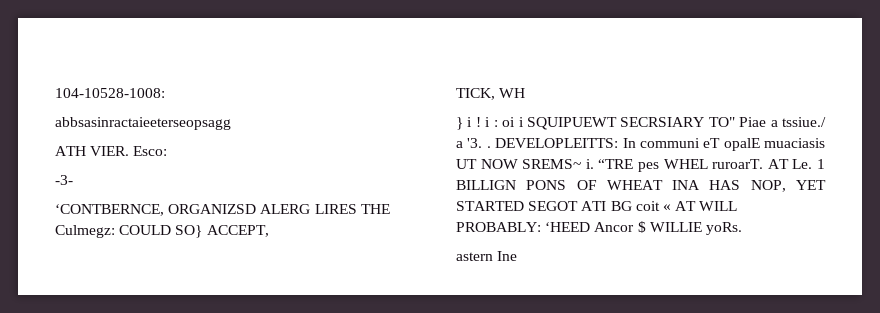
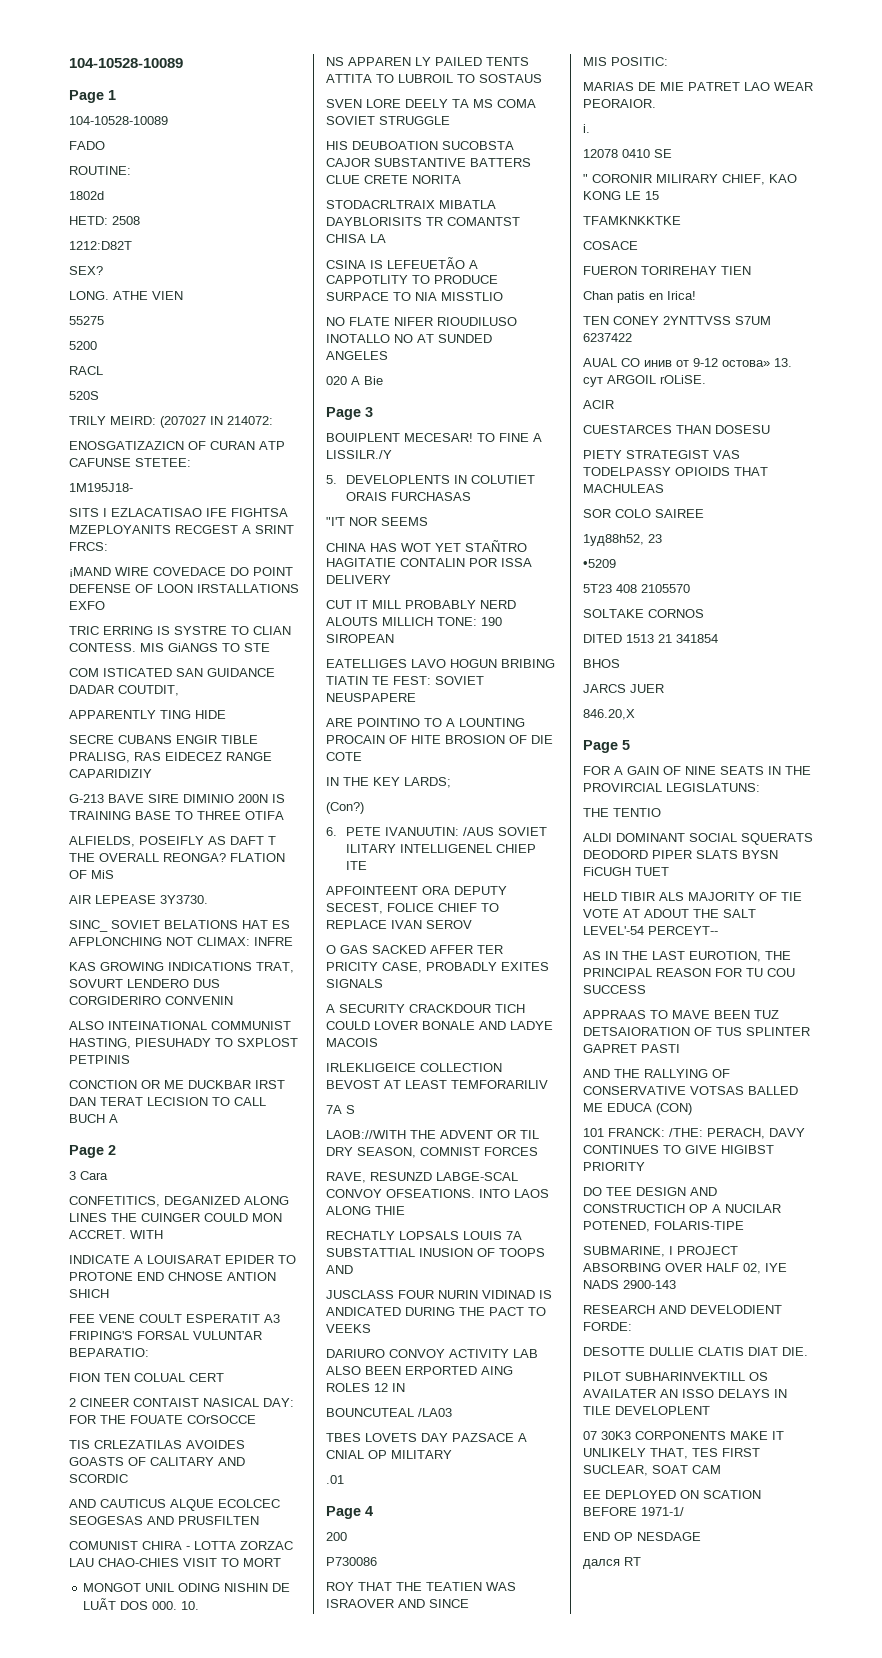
[55,88,165,98] [55,117,231,130] [55,146,168,156] [55,175,73,185] [55,204,390,216] [55,225,269,238] [456,88,526,100] [456,117,826,130] [456,138,825,151] [456,159,825,172] [456,180,826,192] [456,201,738,211] [456,221,742,235] [456,251,518,261] 104-10528-1008: // abbsasinractaieeterseopsagg // ATH VIER. Esco: // -3- // ‘CONTBERNCE, ORGANIZSD ALERG LIRES THE Culmegz: COULD SO} ACCEPT, // TICK, WH // } i ! i : oi i SQUIPUEWT SECRSIARY TO" Piae a tssiue./ a '3. . DEVELOPLEITTS: In communi eT opalE muaciasis UT NOW SREMS~ i. “TRE pes WHEL ruroarT. AT Le. 1 BILLIGN PONS OF WHEAT INA HAS NOP, YET STARTED SEGOT ATI BG coit « AT WILL PROBABLY: ‘HEED Ancor $ WILLIE yoRs. // astern Ine -> [69,58,183,68] [69,90,116,103] [69,116,168,125] [69,141,105,150] [69,166,131,175] [69,191,104,200] [69,216,140,225] [69,241,132,250] [69,266,103,275] [69,291,183,300] [69,316,104,325] [69,341,97,350] [69,366,103,375] [69,391,99,400] [69,416,273,428] [69,441,285,450] [69,458,191,467] [69,483,133,492] [69,508,288,517] [69,525,294,534] [69,542,108,551] [69,567,293,577] [69,584,299,593] [69,601,105,610] [69,626,291,635] [69,643,270,652] [69,668,275,677] [69,685,179,696] [69,710,226,719] [69,735,258,744] [69,752,272,763] [69,769,152,778] [69,794,285,803] [69,811,284,820] [69,836,276,847] [69,853,285,862] [69,870,114,879] [69,895,208,904] [69,920,290,932] [69,937,293,946] [69,962,294,973] [69,979,220,988] [69,996,233,1005] [69,1021,291,1030] [69,1038,298,1049] [69,1055,130,1064] [69,1080,285,1089] [69,1097,266,1106] [69,1114,118,1123] [69,1145,116,1158] [69,1171,108,1180] [69,1196,289,1207] [69,1213,282,1222] [69,1230,163,1239] [69,1255,296,1264] [69,1272,276,1281] [69,1289,109,1298] [69,1314,280,1323] [69,1331,262,1340] [69,1348,149,1357] [69,1373,224,1382] [69,1398,294,1407] [69,1415,256,1424] [69,1440,245,1449] [69,1457,245,1466] [69,1474,128,1483] [69,1499,280,1511] [69,1516,259,1525] [69,1541,293,1550] [69,1558,281,1567] [83,1583,291,1592] [83,1598,200,1610] [326,57,529,66] [326,74,542,83] [326,99,536,108] [326,116,450,125] [326,141,514,150] [326,158,531,167] [326,175,461,184] [326,200,496,209] [326,217,520,226] [326,234,386,243] [326,257,478,269] [326,275,498,284] [326,292,503,301] [326,317,517,326] [326,334,492,343] [326,351,388,360] [326,376,383,385] [326,407,373,420] [326,433,542,442] [326,450,392,459] [326,475,535,484] [345,492,471,501] [326,517,428,526] [326,540,527,552] [326,558,532,567] [326,575,391,584] [326,600,516,609] [326,617,502,626] [326,634,394,643] [326,659,555,668] [326,676,484,685] [326,693,416,702] [326,718,525,727] [326,735,553,744] [326,752,362,761] [326,777,451,788] [326,802,364,814] [326,827,547,836] [345,844,536,853] [345,861,367,870] [326,886,507,895] [326,903,499,914] [326,920,472,929] [326,945,503,954] [326,962,549,973] [326,979,383,988] [326,1004,525,1013] [326,1021,553,1030] [326,1038,378,1047] [326,1063,502,1072] [326,1080,548,1089] [326,1105,355,1114] [326,1130,539,1139] [326,1147,538,1158] [326,1172,518,1183] [326,1189,549,1198] [326,1206,405,1215] [326,1231,522,1240] [326,1248,545,1257] [326,1265,353,1274] [326,1290,552,1299] [326,1307,546,1316] [326,1324,371,1333] [326,1349,538,1358] [326,1366,513,1375] [326,1383,405,1392] [326,1408,452,1417] [326,1433,527,1442] [326,1450,452,1459] [326,1475,344,1484] [326,1506,373,1519] [326,1532,347,1541] [326,1557,377,1566] [326,1582,516,1591] [326,1599,469,1608] [583,57,668,66] [583,82,813,91] [583,99,656,108] [583,124,590,133] [583,149,672,158] [583,174,797,185] [583,191,659,200] [583,216,681,225] [583,241,638,250] [583,266,751,275] [583,291,696,303] [583,316,771,325] [583,333,632,342] [583,358,792,367] [583,375,706,387] [583,400,614,409] [583,425,770,434] [583,450,740,459] [583,467,768,476] [583,484,664,493] [583,509,704,518] [583,534,662,546] [583,559,616,568] [583,584,690,593] [583,609,704,618] [583,634,718,643] [583,659,620,668] [583,684,664,693] [583,709,635,720] [583,740,630,753] [583,766,811,775] [583,783,760,792] [583,808,661,817] [583,833,813,845] [583,850,778,859] [583,867,669,876] [583,892,802,901] [583,909,756,918] [583,926,718,935] [583,951,791,962] [583,968,795,977] [583,985,646,994] [583,1010,779,1019] [583,1027,810,1036] [583,1044,680,1053] [583,1069,730,1078] [583,1086,798,1095] [583,1103,692,1115] [583,1128,805,1139] [583,1145,774,1154] [583,1162,645,1171] [583,1187,717,1196] [583,1204,781,1213] [583,1221,744,1232] [583,1246,738,1257] [583,1263,787,1274] [583,1280,676,1289] [583,1305,782,1314] [583,1322,632,1331] [583,1347,808,1356] [583,1372,768,1381] [583,1389,787,1398] [583,1406,710,1415] [583,1431,784,1440] [583,1448,760,1459] [583,1465,721,1476] [583,1490,761,1499] [583,1507,684,1516] [583,1532,701,1541] [583,1557,641,1569] 104-10528-10089 // Page 1 // 104-10528-10089 // FADO // ROUTINE: // 1802d // HETD: 2508 // 1212:D82T // SEX? // LONG. ATHE VIEN // 55275 // 5200 // RACL // 520S // TRILY MEIRD: (207027 IN 214072: // ENOSGATIZAZICN OF CURAN ATP CAFUNSE STETEE: // 1M195J18- // SITS I EZLACATISAO IFE FIGHTSA MZEPLOYANITS RECGEST A SRINT FRCS: // ¡MAND WIRE COVEDACE DO POINT DEFENSE OF LOON IRSTALLATIONS EXFO // TRIC ERRING IS SYSTRE TO CLIAN CONTESS. MIS GiANGS TO STE // COM ISTICATED SAN GUIDANCE DADAR COUTDIT, // APPARENTLY TING HIDE // SECRE CUBANS ENGIR TIBLE PRALISG, RAS EIDECEZ RANGE CAPARIDIZIY // G-213 BAVE SIRE DIMINIO 200N IS TRAINING BASE TO THREE OTIFA // ALFIELDS, POSEIFLY AS DAFT T THE OVERALL REONGA? FLATION OF MiS // AIR LEPEASE 3Y3730. // SINC_ SOVIET BELATIONS HAT ES AFPLONCHING NOT CLIMAX: INFRE // KAS GROWING INDICATIONS TRAT, SOVURT LENDERO DUS CORGIDERIRO CONVENIN // ALSO INTEINATIONAL COMMUNIST HASTING, PIESUHADY TO SXPLOST PETPINIS // CONCTION OR ME DUCKBAR IRST DAN TERAT LECISION TO CALL BUCH A // Page 2 // 3 Cara // CONFETITICS, DEGANIZED ALONG LINES THE CUINGER COULD MON ACCRET. WITH // INDICATE A LOUISARAT EPIDER TO PROTONE END CHNOSE ANTION SHICH // FEE VENE COULT ESPERATIT A3 FRIPING'S FORSAL VULUNTAR BEPARATIO: // FION TEN COLUAL CERT // 2 CINEER CONTAIST NASICAL DAY: FOR THE FOUATE COrSOCCE // TIS CRLEZATILAS AVOIDES GOASTS OF CALITARY AND SCORDIC // AND CAUTICUS ALQUE ECOLCEC SEOGESAS AND PRUSFILTEN // COMUNIST CHIRA - LOTTA ZORZAC LAU CHAO-CHIES VISIT TO MORT // MONGOT UNIL ODING NISHIN DE LUÃT DOS 000. 10. // NS APPAREN LY PAILED TENTS ATTITA TO LUBROIL TO SOSTAUS // SVEN LORE DEELY TA MS COMA SOVIET STRUGGLE // HIS DEUBOATION SUCOBSTA CAJOR SUBSTANTIVE BATTERS CLUE CRETE NORITA // STODACRLTRAIX MIBATLA DAYBLORISITS TR COMANTST CHISA LA // CSINA IS LEFEUETÃO A CAPPOTLITY TO PRODUCE SURPACE TO NIA MISSTLIO // NO FLATE NIFER RIOUDILUSO INOTALLO NO AT SUNDED ANGELES // 020 A Bie // Page 3 // BOUIPLENT MECESAR! TO FINE A LISSILR./Y // 5. DEVELOPLENTS IN COLUTIET ORAIS FURCHASAS // "I'T NOR SEEMS // CHINA HAS WOT YET STAÑTRO HAGITATIE CONTALIN POR ISSA DELIVERY // CUT IT MILL PROBABLY NERD ALOUTS MILLICH TONE: 190 SIROPEAN // EATELLIGES LAVO HOGUN BRIBING TIATIN TE FEST: SOVIET NEUSPAPERE // ARE POINTINO TO A LOUNTING PROCAIN OF HITE BROSION OF DIE COTE // IN THE KEY LARDS; // (Con?) // 6. PETE IVANUUTIN: /AUS SOVIET ILITARY INTELLIGENEL CHIEP ITE // APFOINTEENT ORA DEPUTY SECEST, FOLICE CHIEF TO REPLACE IVAN SEROV // O GAS SACKED AFFER TER PRICITY CASE, PROBADLY EXITES SIGNALS // A SECURITY CRACKDOUR TICH COULD LOVER BONALE AND LADYE MACOIS // IRLEKLIGEICE COLLECTION BEVOST AT LEAST TEMFORARILIV // 7A S // LAOB://WITH THE ADVENT OR TIL DRY SEASON, COMNIST FORCES // RAVE, RESUNZD LABGE-SCAL CONVOY OFSEATIONS. INTO LAOS ALONG THIE // RECHATLY LOPSALS LOUIS 7A SUBSTATTIAL INUSION OF TOOPS AND // JUSCLASS FOUR NURIN VIDINAD IS ANDICATED DURING THE PACT TO VEEKS // DARIURO CONVOY ACTIVITY LAB ALSO BEEN ERPORTED AING ROLES 12 IN // BOUNCUTEAL /LA03 // TBES LOVETS DAY PAZSACE A CNIAL OP MILITARY // .01 // Page 4 // 200 // P730086 // ROY THAT THE TEATIEN WAS ISRAOVER AND SINCE // MIS POSITIC: // MARIAS DE MIE PATRET LAO WEAR PEORAIOR. // i. // 12078 0410 SE // " CORONIR MILIRARY CHIEF, KAO KONG LE 15 // TFAMKNKKTKE // COSACE // FUERON TORIREHAY TIEN // Chan patis en Irica! // TEN CONEY 2YNTTVSS S7UM 6237422 // AUAL CO инив от 9-12 остова» 13. сут ARGOIL rOLiSE. // ACIR // CUESTARCES THAN DOSESU // PIETY STRATEGIST VAS TODELPASSY OPIOIDS THAT MACHULEAS // SOR COLO SAIREE // 1уд88h52, 23 // •5209 // 5T23 408 2105570 // SOLTAKE CORNOS // DITED 1513 21 341854 // BHOS // JARCS JUER // 846.20,X // Page 5 // FOR A GAIN OF NINE SEATS IN THE PROVIRCIAL LEGISLATUNS: // THE TENTIO // ALDI DOMINANT SOCIAL SQUERATS DEODORD PIPER SLATS BYSN FiCUGH TUET // HELD TIBIR ALS MAJORITY OF TIE VOTE AT ADOUT THE SALT LEVEL'-54 PERCEYT-- // AS IN THE LAST EUROTION, THE PRINCIPAL REASON FOR TU COU SUCCESS // APPRAAS TO MAVE BEEN TUZ DETSAIORATION OF TUS SPLINTER GAPRET PASTI // AND THE RALLYING OF CONSERVATIVE VOTSAS BALLED ME EDUCA (CON) // 101 FRANCK: /THE: PERACH, DAVY CONTINUES TO GIVE HIGIBST PRIORITY // DO TEE DESIGN AND CONSTRUCTICH OP A NUCILAR POTENED, FOLARIS-TIPE // SUBMARINE, I PROJECT ABSORBING OVER HALF 02, IYE NADS 2900-143 // RESEARCH AND DEVELODIENT FORDE: // DESOTTE DULLIE CLATIS DIAT DIE. // PILOT SUBHARINVEKTILL OS AVAILATER AN ISSO DELAYS IN TILE DEVELOPLENT // 07 30K3 CORPONENTS MAKE IT UNLIKELY THAT, TES FIRST SUCLEAR, SOAT CAM // EE DEPLOYED ON SCATION BEFORE 1971-1/ // END OP NESDAGE // дался RT

